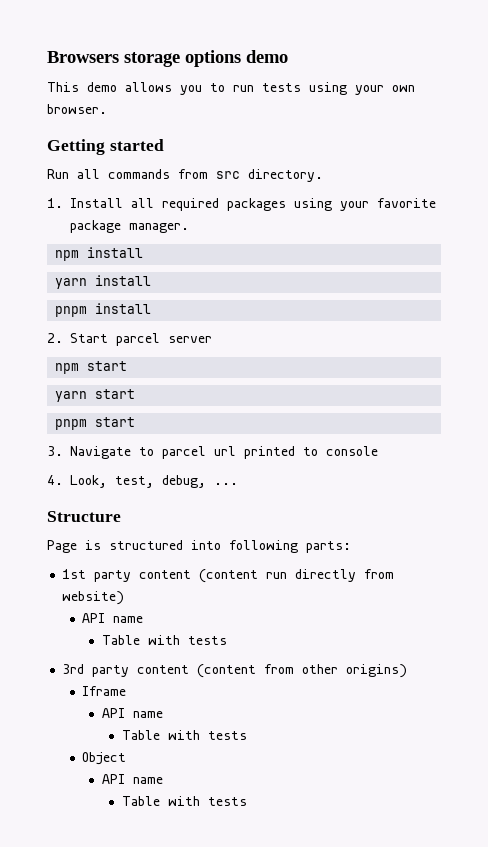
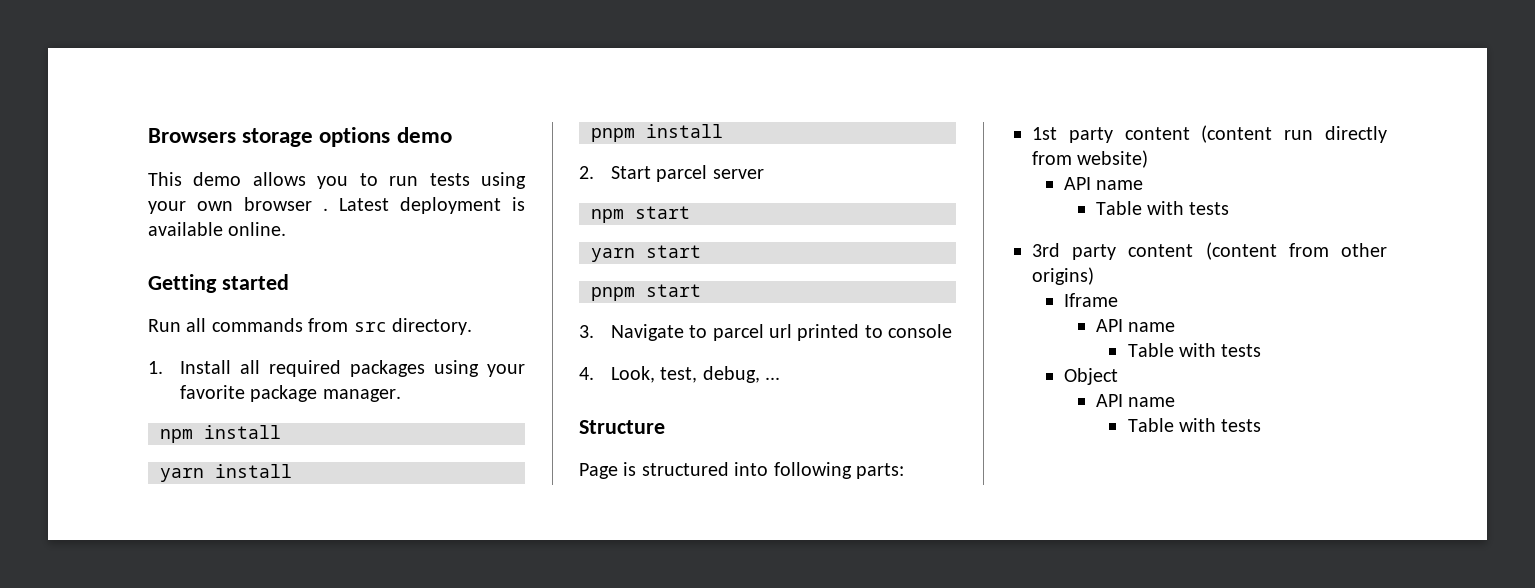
[47,104,107,114] browser. -> [244,197,525,214] [148,222,287,236] browser . Latest deployment is available online.

